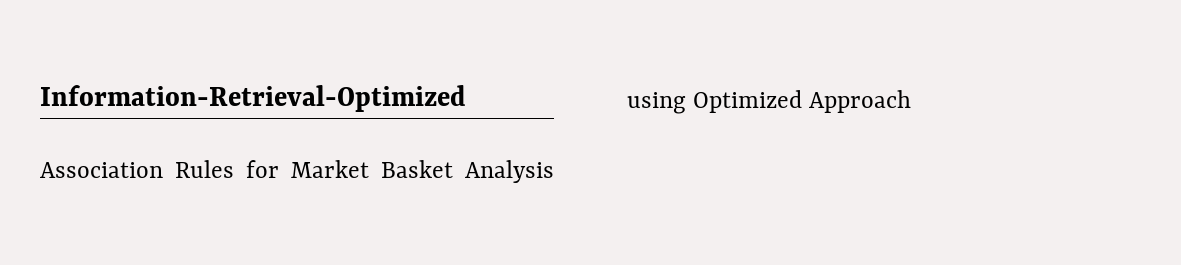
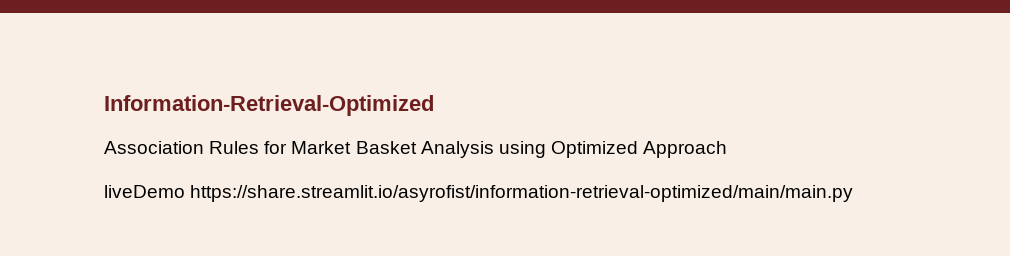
(912, 101) none -> [104,185,854,202] // liveDemo https://share.streamlit.io/asyrofist/information-retrieval-optimized/main/main.py

